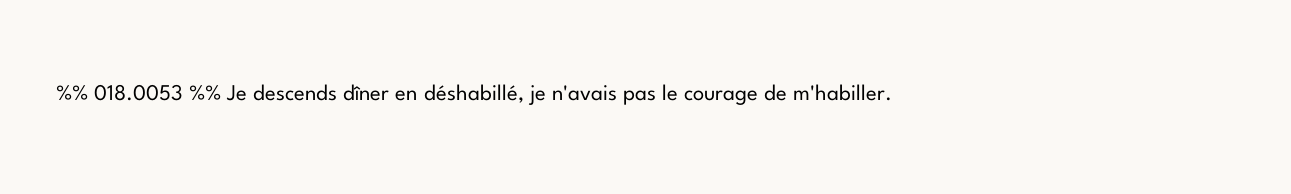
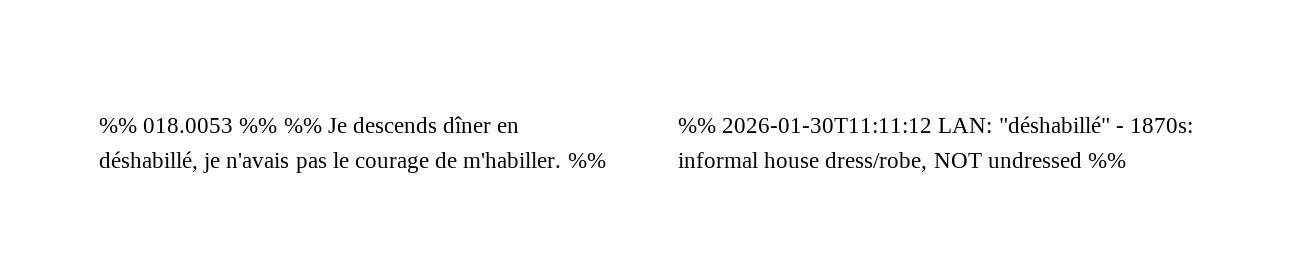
(222, 92) none -> [283,118,322,133] %%
(893, 92) none -> [567,153,606,168] [678,116,1194,133] [678,152,1127,172] %% %% 2026-01-30T11:11:12 LAN: "déshabillé" - 1870s: informal house dress/robe, NOT undressed %%

